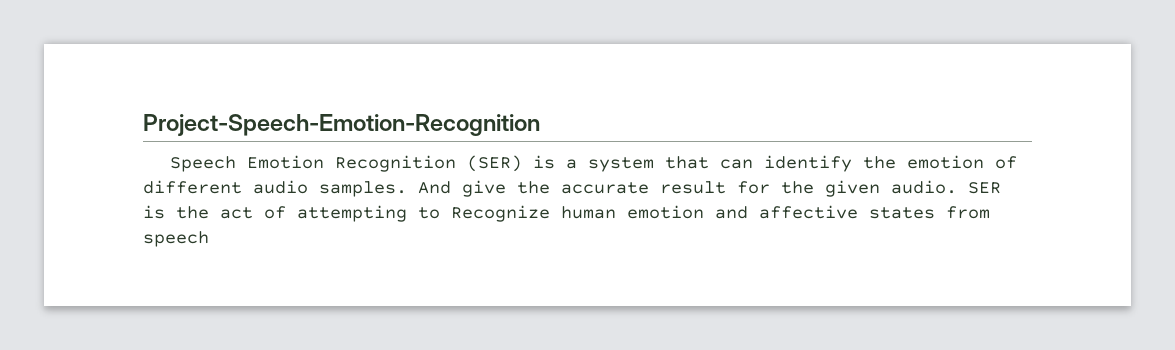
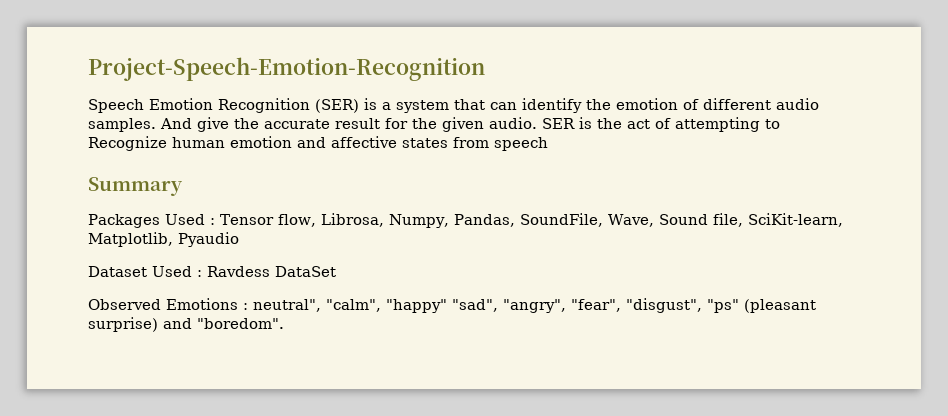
(209, 239) none -> [88,177,183,196] [88,213,843,228] [88,232,239,247] [88,266,336,277] [88,298,816,313] [88,317,284,332] // Summary // Packages Used : Tensor flow, Librosa, Numpy, Pandas, SoundFile, Wave, Sound file, SciKit-learn, Matplotlib, Pyaudio // Dataset Used : Ravdess DataSet // Observed Emotions : neutral", "calm", "happy" "sad", "angry", "fear", "disgust", "ps" (pleasant surprise) and "boredom".

